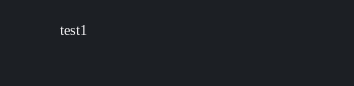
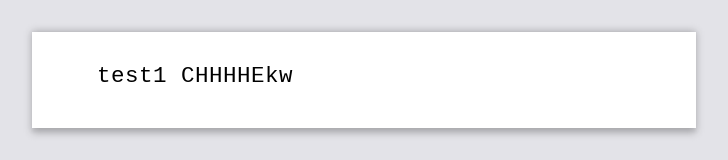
(87, 30) none -> [181,66,293,82] CHHHHEkw

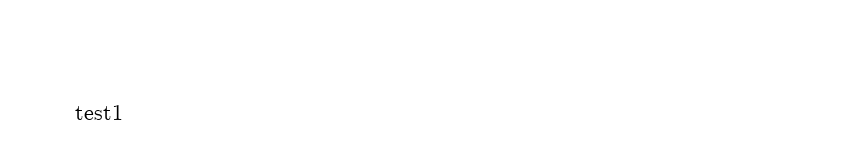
[181,66,293,82] CHHHHEkw -> (123, 112) none

